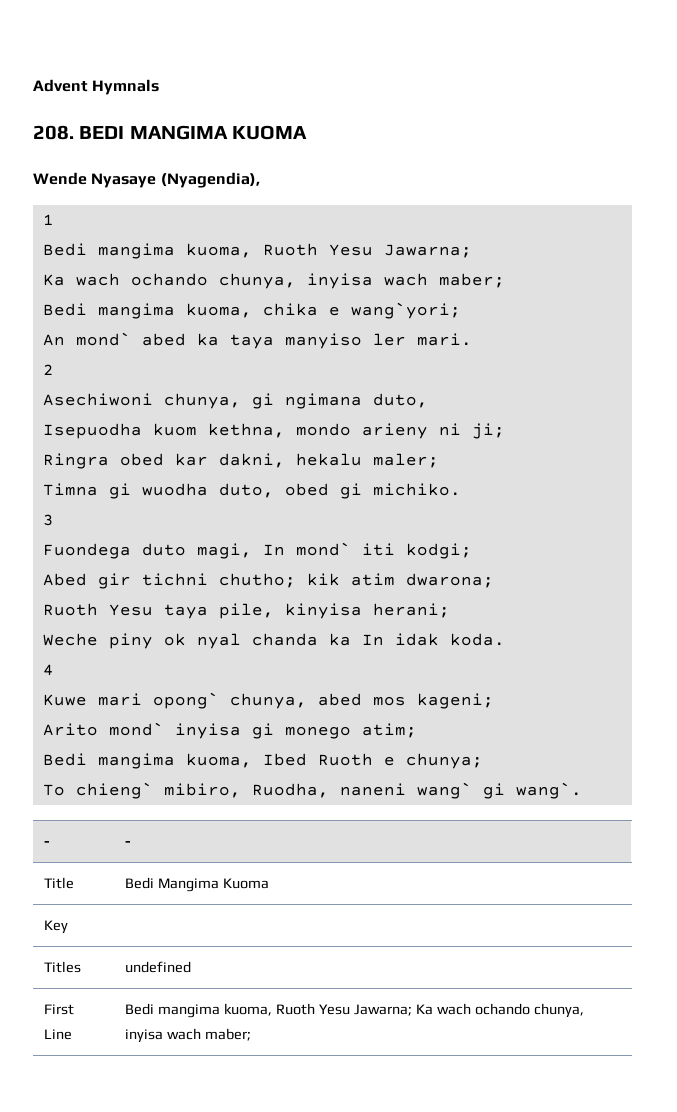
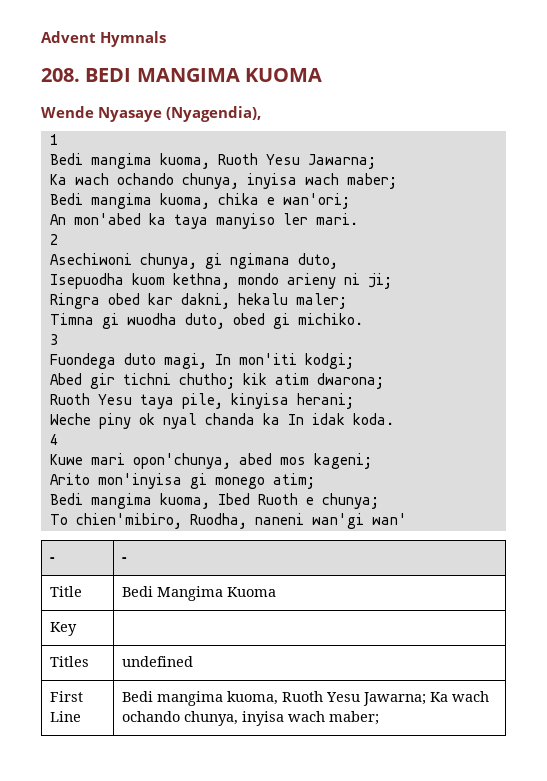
[350,302,461,319] wang`yori; -> [282,193,350,209] wan'ori;
[75,332,186,346] mond` abed -> [73,213,141,225] mon'abed
[295,542,395,556] mond` iti -> [238,353,297,365] mon'iti
[152,692,307,709] opong` chunya, -> [132,453,231,469] opon'chunya,
[108,722,241,739] mond` inyisa -> [97,473,182,489] mon'inyisa
[75,782,582,799] chieng` mibiro, Ruodha, naneni wang` gi wang`. -> [75,513,407,529] chien'mibiro, Ruodha, naneni wan'gi wan'

